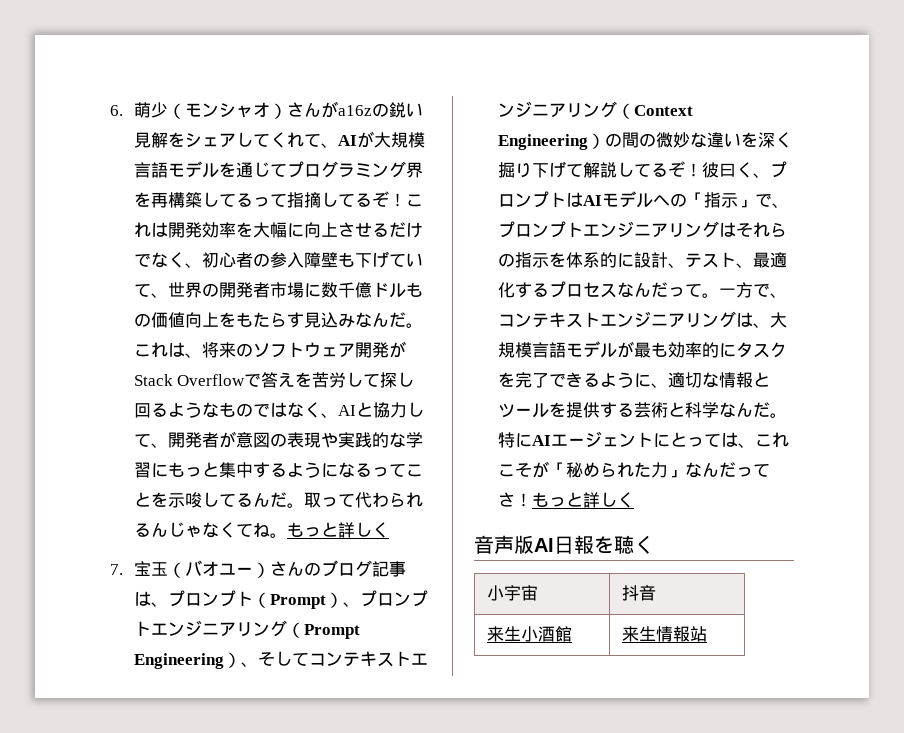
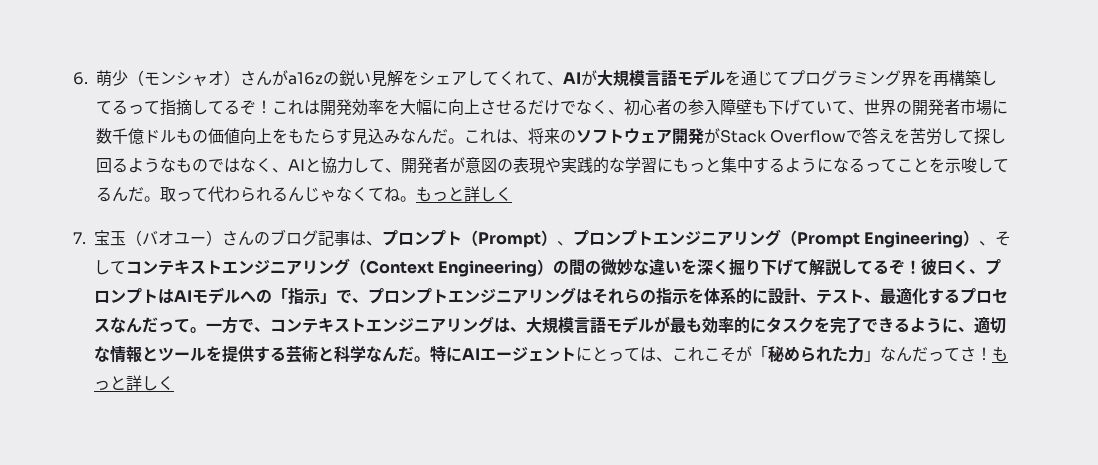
[474,535,654,554] [486,585,538,601] [621,585,656,601] [486,626,572,642] [621,626,707,642] // 音声版AI日報を聴く // 小宇宙 | 抖音 // 来生小酒館 | 来生情報站 -> (174, 383) none

